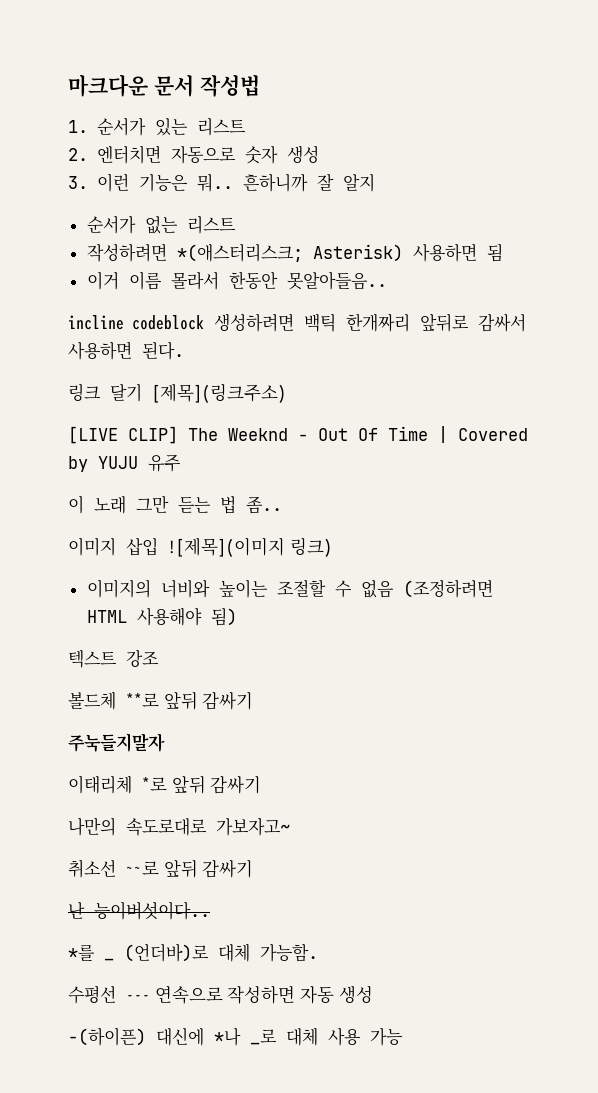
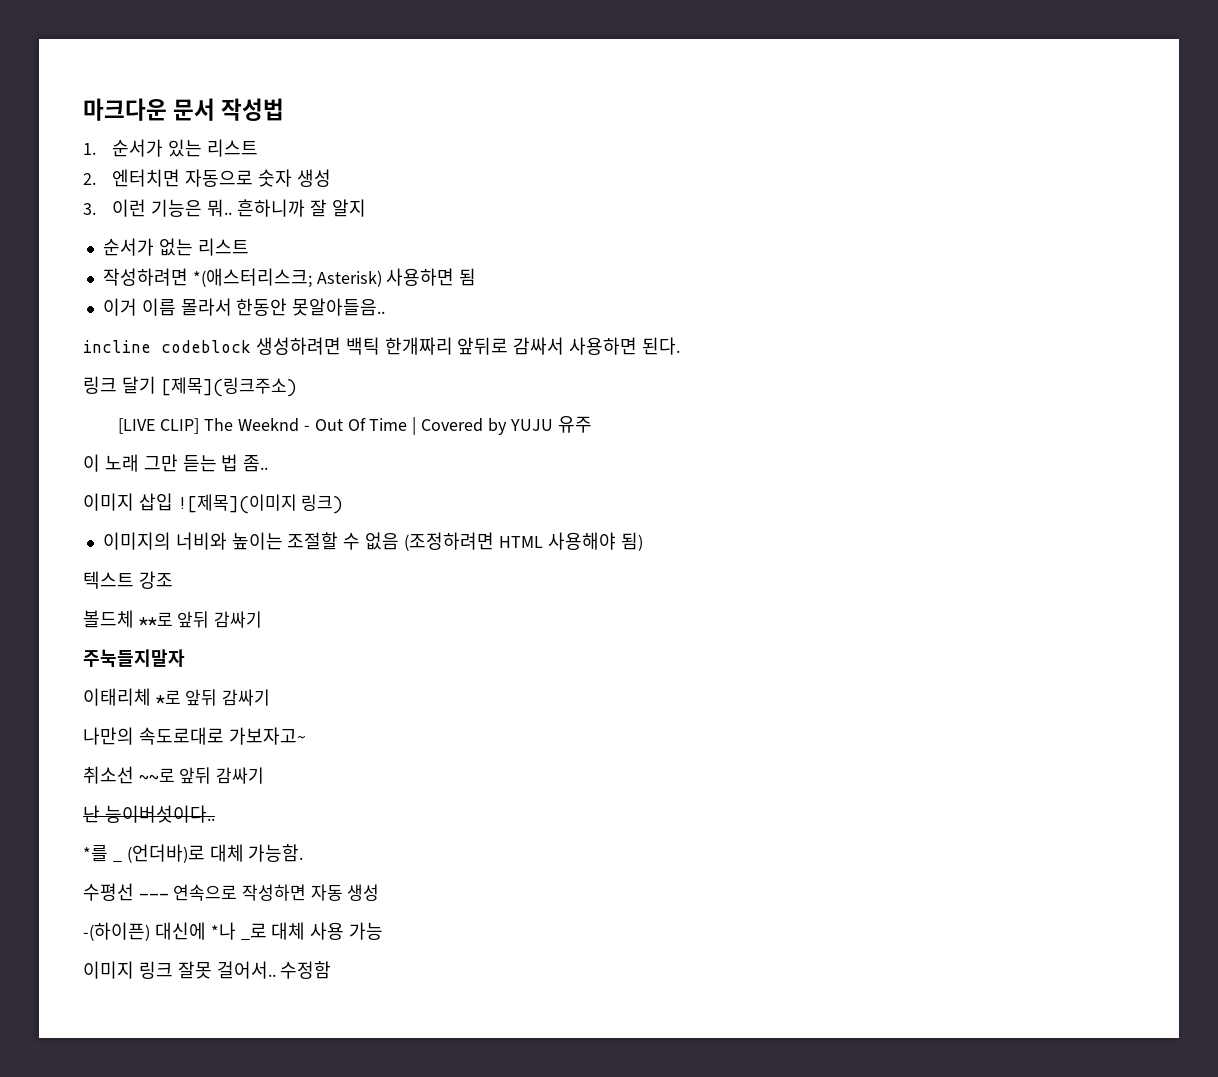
(403, 1037) none -> [83,961,332,979] // 이미지 링크 잘못 걸어서.. 수정함

